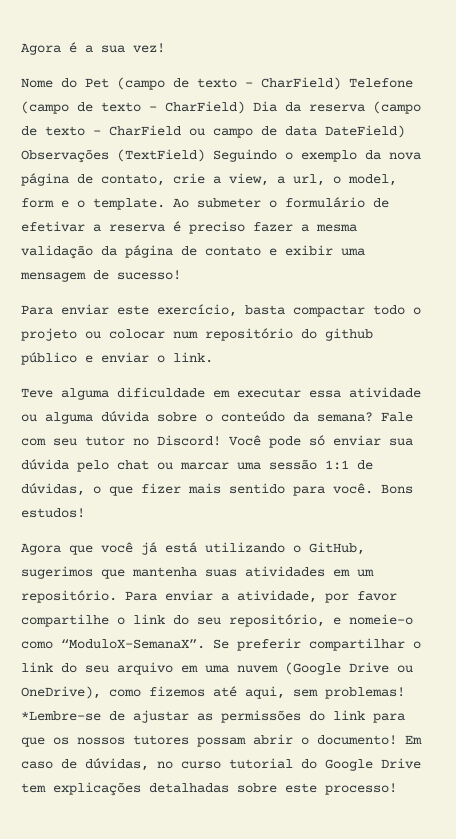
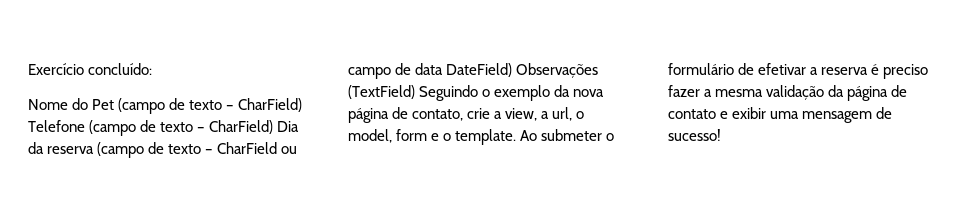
[21,42,165,55] Agora é a sua vez! -> [28,63,153,75] Exercício concluído:
[21,304,421,317] [21,328,373,341] [21,352,213,365] [21,387,421,400] [21,411,413,424] [21,435,413,448] [21,459,373,472] [21,483,413,496] [21,508,85,518] [21,542,365,555] [21,566,374,579] [21,590,397,603] [21,614,413,627] [21,638,421,651] [21,662,413,675] [21,686,405,699] [21,710,405,723] [21,734,422,747] [21,758,421,771] [21,782,397,796] // Para enviar este exercício, basta compactar todo o projeto ou colocar num repositório do github público e enviar o link. // Teve alguma dificuldade em executar essa atividade ou alguma dúvida sobre o conteúdo da semana? Fale com seu tutor no Discord! Você pode só enviar sua dúvida pelo chat ou marcar uma sessão 1:1 de dúvidas, o que fizer mais sentido para você. Bons estudos! // Agora que você já está utilizando o GitHub, sugerimos que mantenha suas atividades em um repositório. Para enviar a atividade, por favor compartilhe o link do seu repositório, e nomeie-o como “ModuloX-SemanaX”. Se preferir compartilhar o link do seu arquivo em uma nuvem (Google Drive ou OneDrive), como fizemos até aqui, sem problemas! *Lembre-se de ajustar as permissões do link para que os nossos tutores possam abrir o documento! Em caso de dúvidas, no curso tutorial do Google Drive tem explicações detalhadas sobre este processo! -> (721, 135) none

